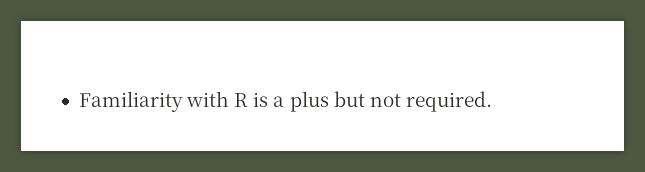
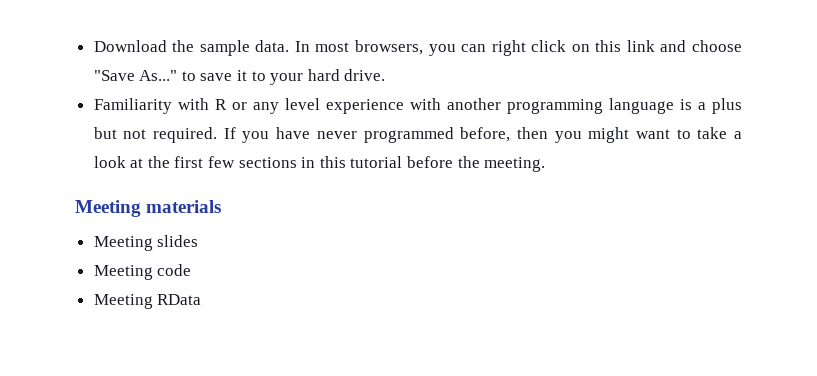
[78,91,249,112] Familiarity with R -> [93,40,742,56] [93,69,386,85] [93,98,674,114] Download the sample data. In most browsers, you can right click on this link and choose "Save As..." to save it to your hard drive. // Familiarity with R or any level experience with another programming language
(492, 101) none -> [223,127,742,143] [93,156,546,172] [75,200,222,217] [93,235,199,251] [93,264,192,280] [93,294,202,309] If you have never programmed before, then you might want to take a look at the first few sections in this tutorial before the meeting. // Meeting materials // Meeting slides // Meeting code // Meeting RData

